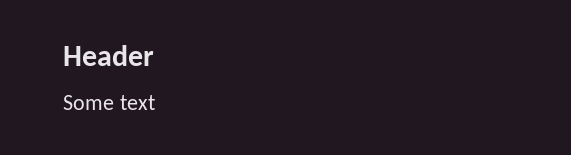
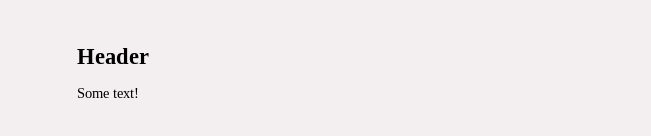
[119,95,155,110] text -> [113,88,139,98] text!

